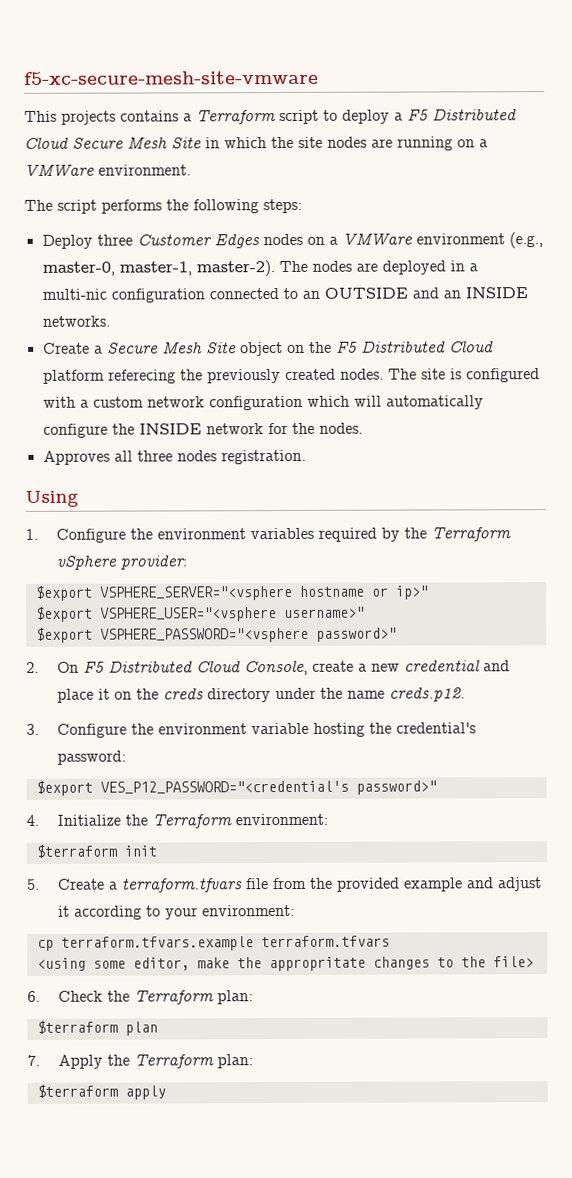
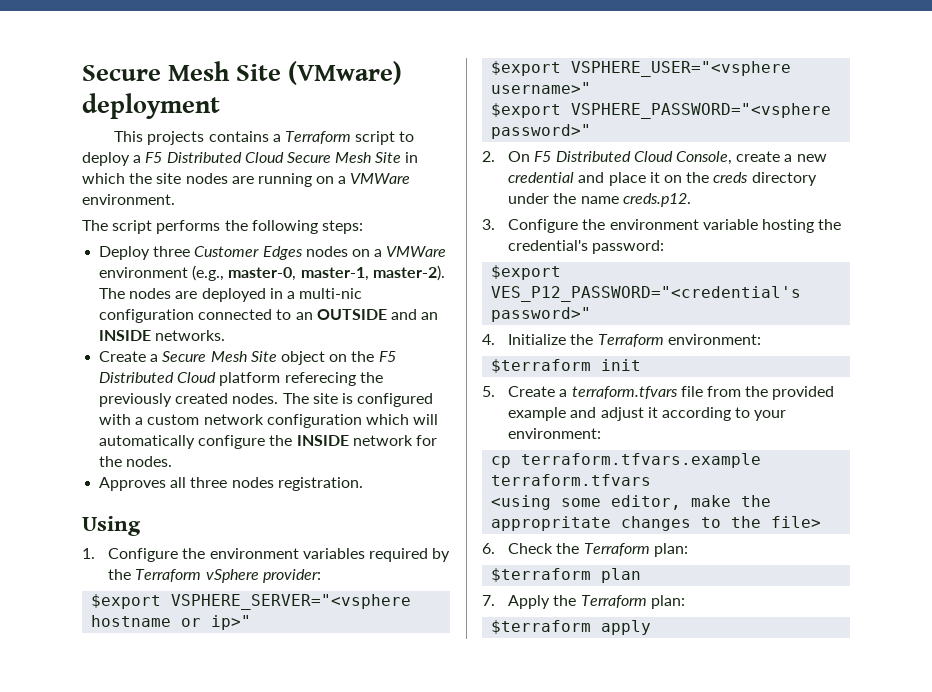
[24,70,319,85] f5-xc-secure-mesh-site-vmware -> [82,61,402,85] [82,93,220,119] Secure Mesh Site (VMware) deployment

